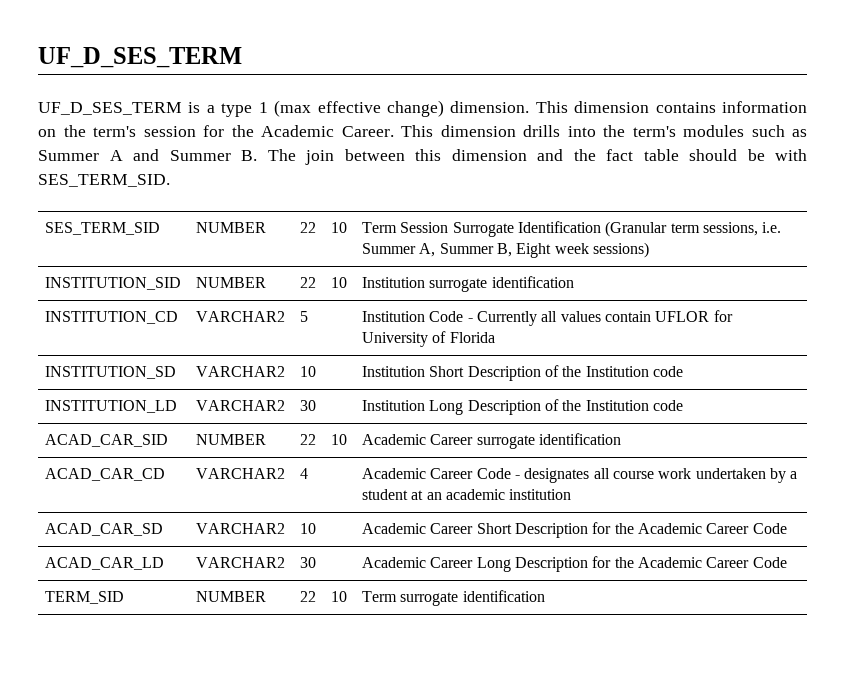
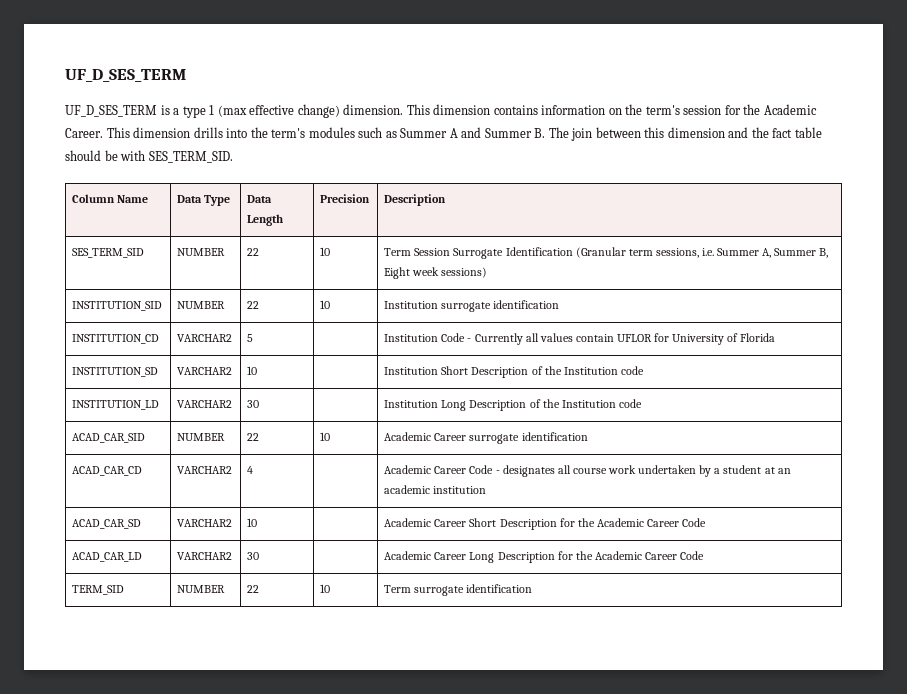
(170, 180) none -> [72,194,149,203] [177,195,231,206] [247,195,273,203] [247,214,284,226] [320,194,371,203] [384,194,447,206] // Column Name | Data Type | Data Length | Precision | Description

